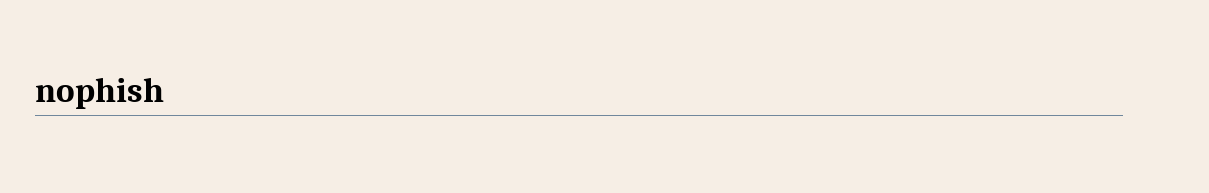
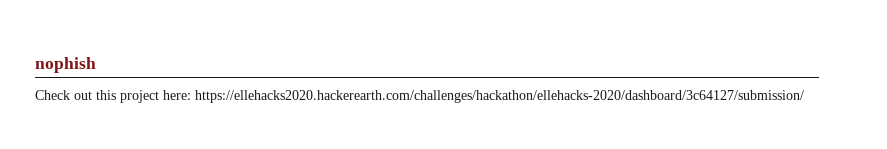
(164, 93) none -> [35,90,804,103] // Check out this project here: https://ellehacks2020.hackerearth.com/challenges/hackathon/ellehacks-2020/dashboard/3c64127/submission/

